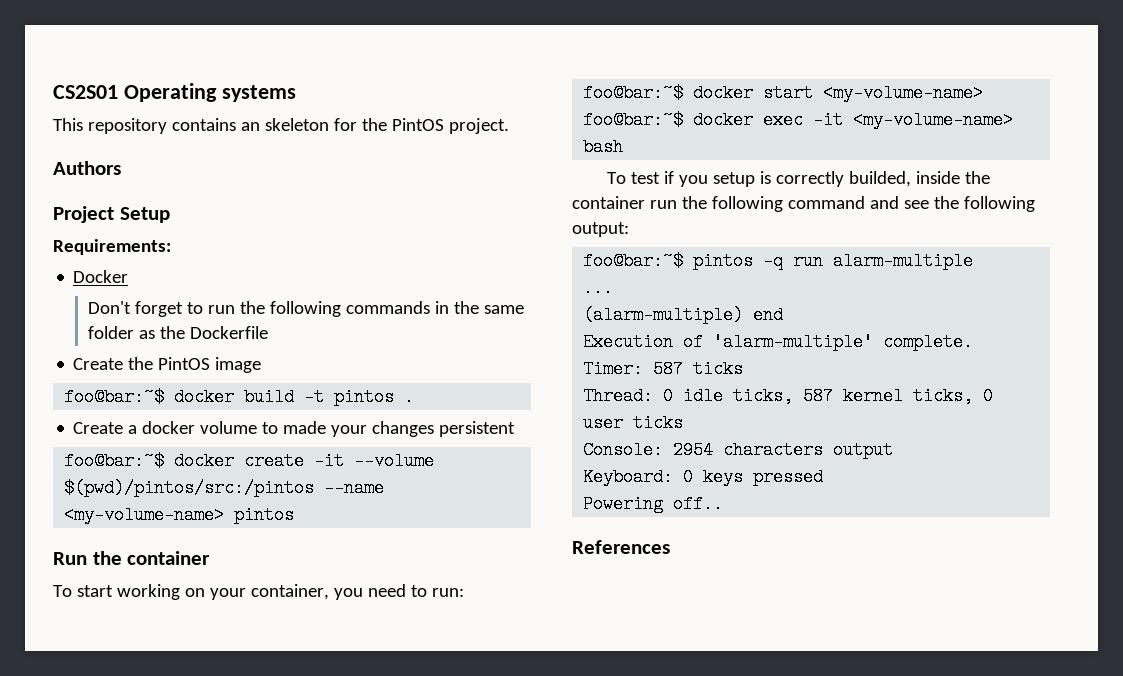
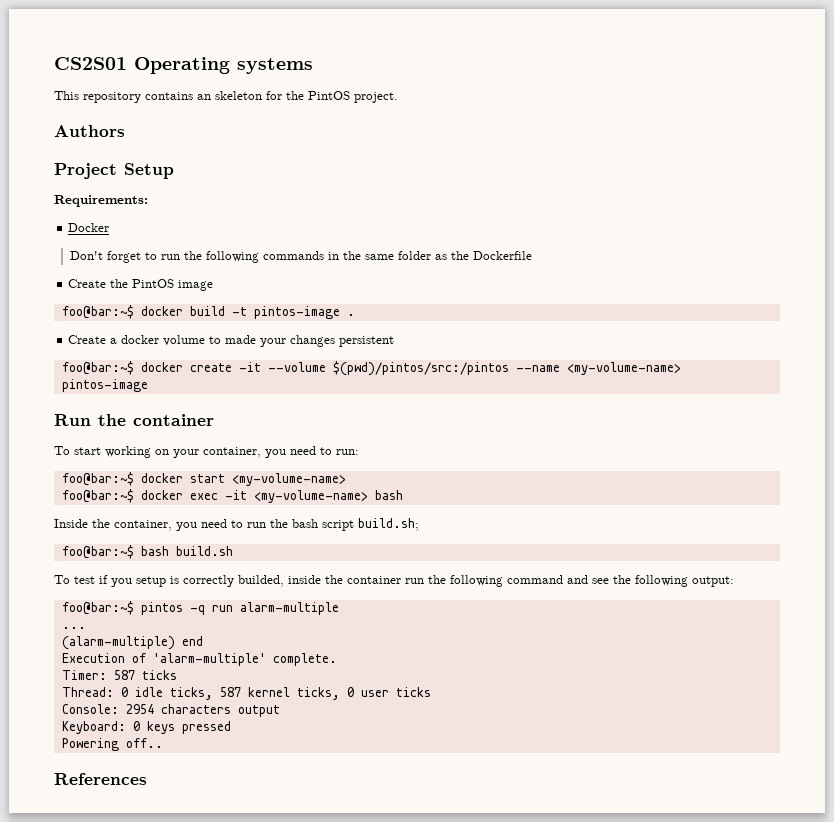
[334,388,395,406] pintos -> [253,306,340,319] pintos-image
[234,506,295,524] pintos -> [61,379,148,392] pintos-image
(624, 147) none -> [54,518,419,531] [61,545,233,559] // Inside the container, you need to run the bash script build.sh; // foo@bar:~$ bash build.sh

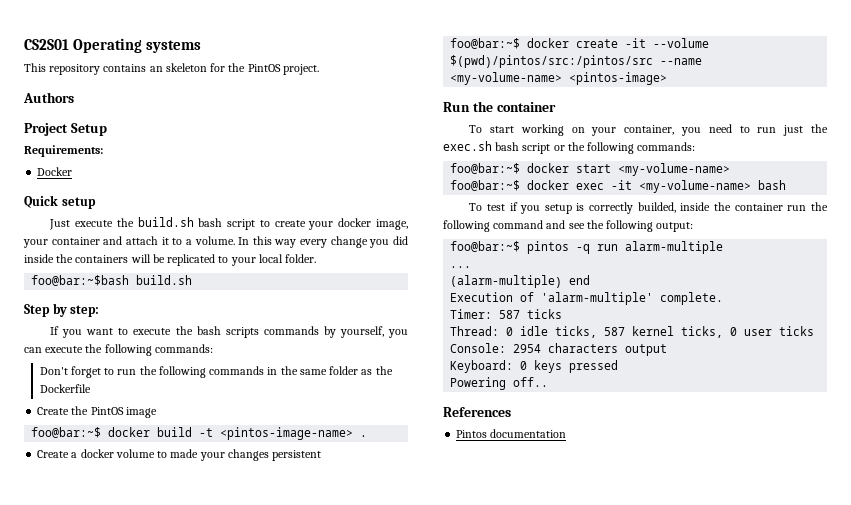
(110, 227) none -> [24,195,96,209] [49,217,408,230] [23,236,409,248] [24,254,317,266] [31,275,193,286] [24,303,100,317] [50,326,408,338] [24,344,213,356] // Quick setup // Just execute the build.sh bash script to create your docker image, your container and attach it to a volume. In this way every change you did inside the containers will be replicated to your local folder. // foo@bar:~$bash build.sh // Step by step: // If you want to execute the bash scripts commands by yourself, you can execute the following commands:
[253,306,340,319] pintos-image -> [220,427,354,440] <pintos-image-name>
[332,361,509,376] $(pwd)/pintos/src:/pintos -> [450,55,654,68] $(pwd)/pintos/src:/pintos/src
[61,379,148,392] pintos-image -> [569,72,668,85] <pintos-image>
[336,449,359,455] run: -> [757,124,828,136] [443,141,696,154] run just the exec.sh bash script or the following commands:
[54,518,419,531] [61,545,233,559] // Inside the container, you need to run the bash script build.sh; // foo@bar:~$ bash build.sh -> (787, 185) none
(147, 779) none -> [456,429,567,438] // Pintos documentation

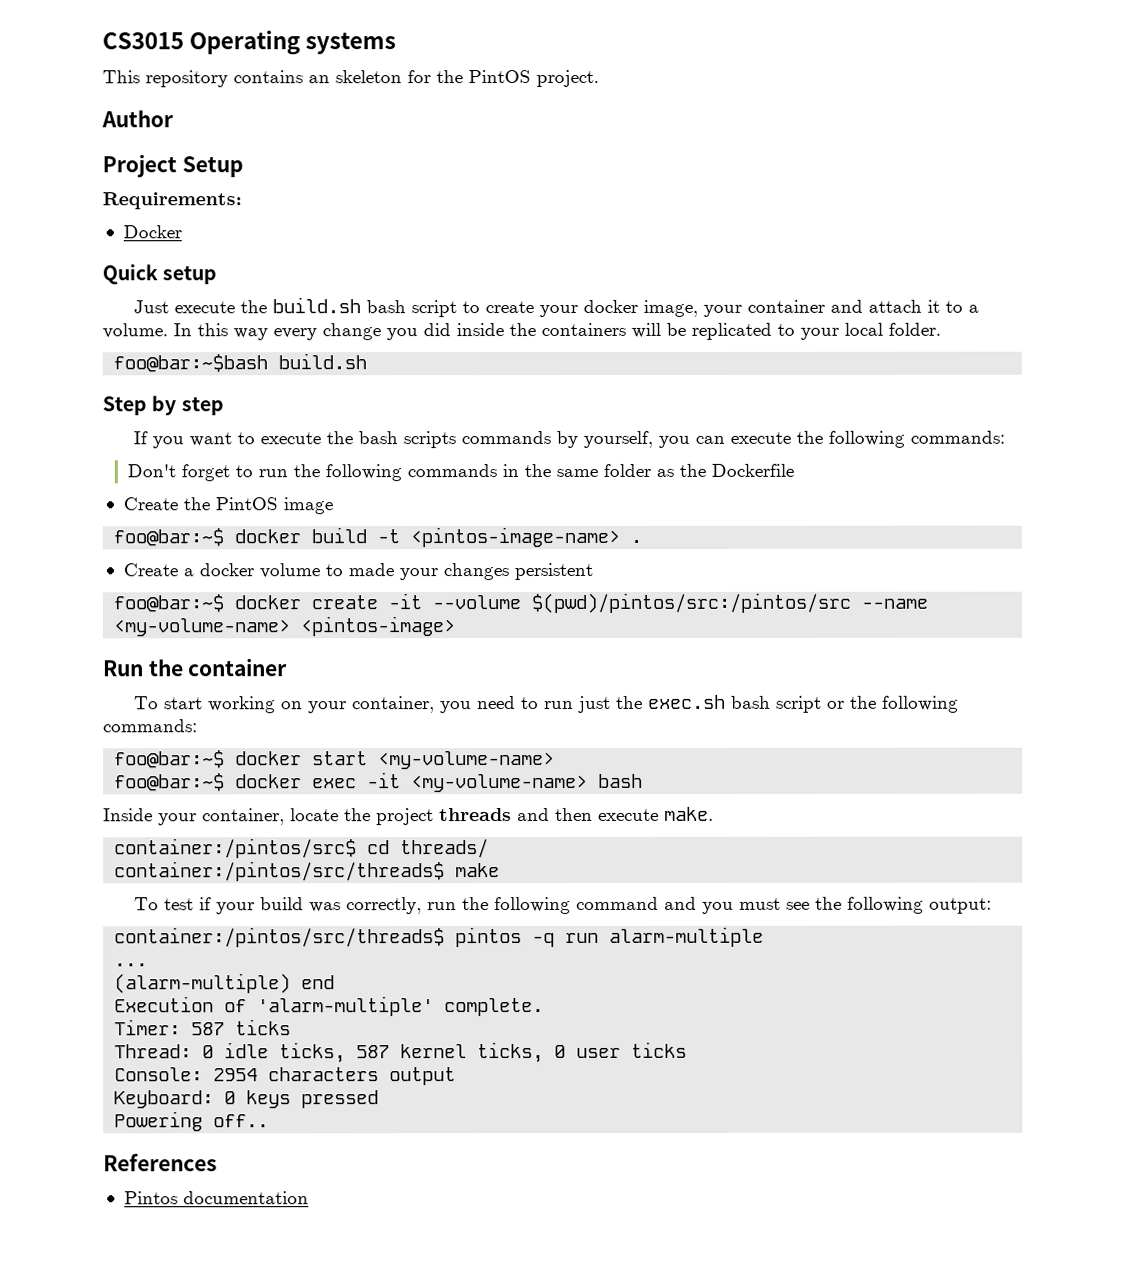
[24,39,69,50] CS2S01 -> [102,32,184,50] CS3015
[23,92,74,103] Authors -> [101,110,174,128] Author
[70,305,100,317] step: -> [180,397,224,416] step
[469,202,783,214] To test if you setup is correctly builded, inside the container -> [103,806,714,826] [114,838,490,859] [114,861,501,882] [134,897,423,915] Inside your container, locate the project threads and then execute make. // container:/pintos/src$ cd threads/ // container:/pintos/src/threads$ make // To test if your build was correctly,
(566, 224) none -> [702,897,782,914] you must
[450,241,521,252] foo@bar:~$ -> [114,927,446,948] container:/pintos/src/threads$

